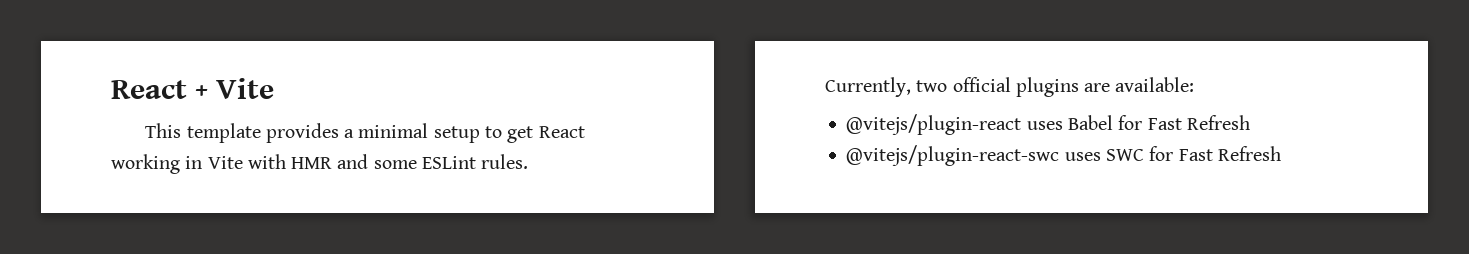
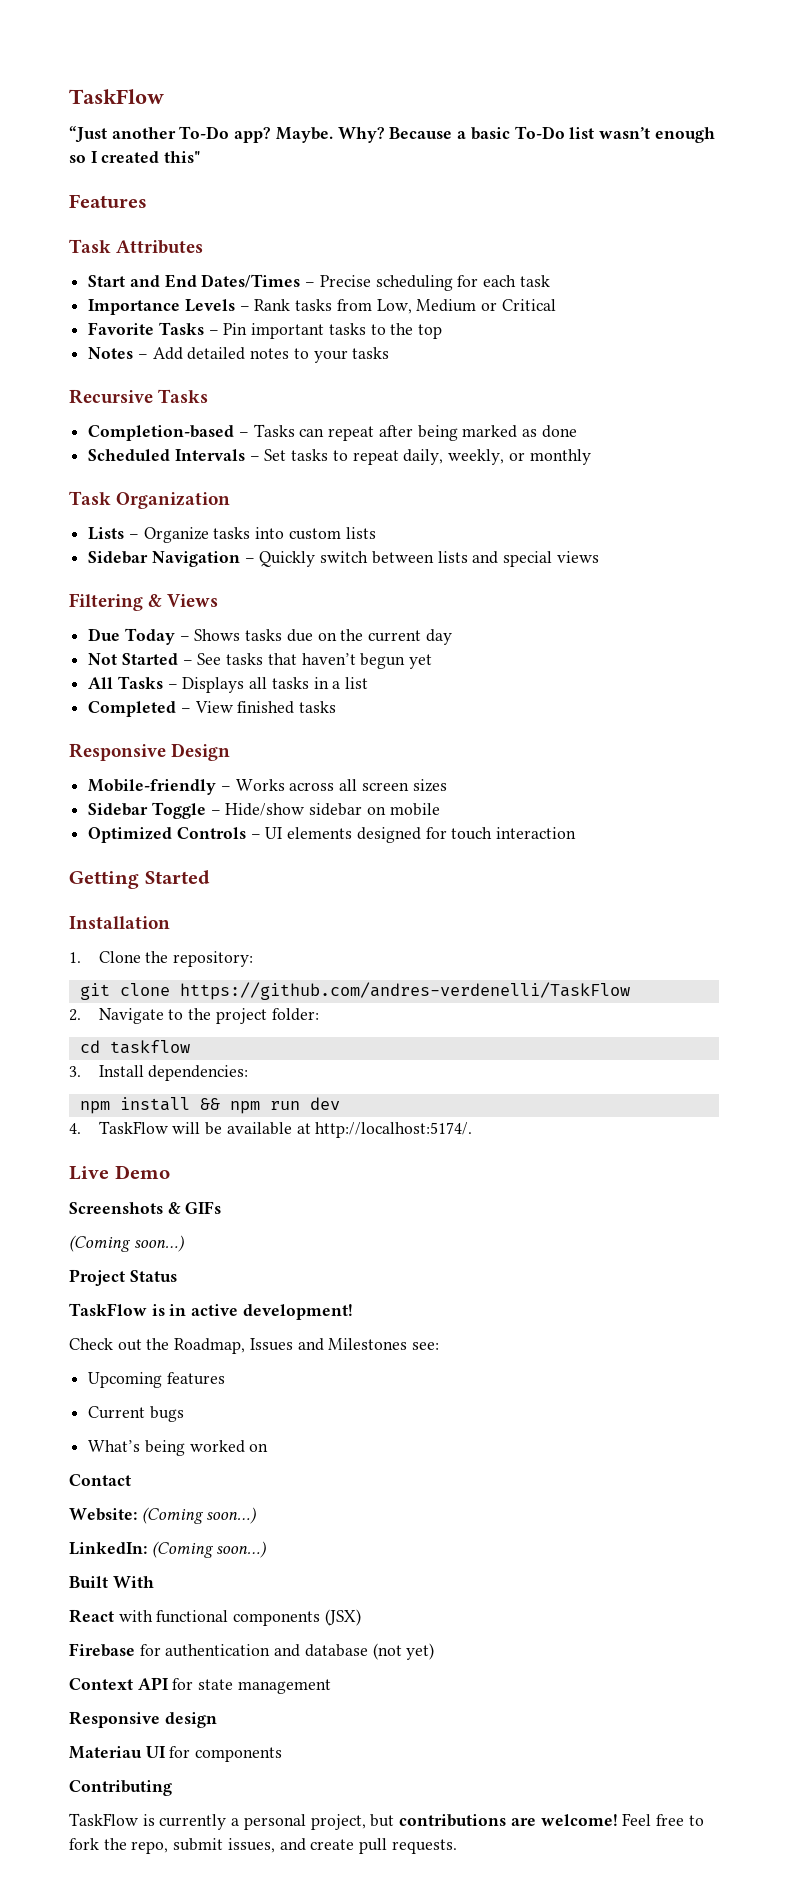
[111,78,275,99] [145,123,585,143] [111,154,529,174] [825,77,1195,97] [846,114,1250,135] [846,145,1281,166] React + Vite // This template provides a minimal setup to get React working in Vite with HMR and some ESLint rules. // Currently, two official plugins are available: // @vitejs/plugin-react uses Babel for Fast Refresh // @vitejs/plugin-react-swc uses SWC for Fast Refresh -> [69,89,164,104] [69,126,715,143] [69,151,202,163] [69,194,147,208] [69,239,204,254] [88,274,550,291] [88,299,556,315] [88,322,443,339] [88,347,390,363] [69,389,209,404] [88,424,577,441] [88,449,591,465] [69,491,231,509] [88,527,376,543] [88,551,599,567] [69,593,219,611] [88,628,452,645] [88,653,433,669] [88,676,369,693] [88,701,337,717] [69,743,231,761] [88,779,447,795] [88,802,440,819] [88,827,577,843] [69,870,210,889] [69,916,170,929] [69,951,254,967] [79,982,630,1000] [69,1008,319,1024] [79,1040,190,1054] [69,1065,249,1081] [79,1097,340,1114] [69,1121,473,1138] [69,1165,170,1180] [69,1201,222,1214] [69,1235,184,1252] [69,1269,177,1286] [69,1303,353,1320] [69,1338,440,1354] [88,1372,225,1388] [88,1406,184,1422] [88,1440,269,1456] [69,1474,131,1486] [69,1507,257,1524] [69,1541,267,1558] [69,1576,154,1588] [69,1609,361,1626] [69,1643,435,1660] [69,1677,331,1694] [69,1711,217,1728] [69,1746,283,1762] [69,1780,172,1796] [69,1813,704,1830] [69,1838,457,1854] TaskFlow // “Just another To-Do app? Maybe. Why? Because a basic To-Do list wasn’t enough so I created this" // Features // Task Attributes // Start and End Dates/Times – Precise scheduling for each task // Importance Levels – Rank tasks from Low, Medium or Critical // Favorite Tasks – Pin important tasks to the top // Notes – Add detailed notes to your tasks // Recursive Tasks // Completion-based – Tasks can repeat after being marked as done // Scheduled Intervals – Set tasks to repeat daily, weekly, or monthly // Task Organization // Lists – Organize tasks into custom lists // Sidebar Navigation – Quickly switch between lists and special views // Filtering & Views // Due Today – Shows tasks due on the current day // Not Started – See tasks that haven’t begun yet // All Tasks – Displays all tasks in a list // Completed – View finished tasks // Responsive Design // Mobile-friendly – Works across all screen sizes // Sidebar Toggle – Hide/show sidebar on mobile // Optimized Controls – UI elements designed for touch interaction // Getting Started // Installation // 1. Clone the repository: // git clone https://github.com/andres-verdenelli/TaskFlow // 2. Navigate to the project folder: // cd taskflow // 3. Install dependencies: // npm install && npm run dev // 4. TaskFlow will be available at http://localhost:5174/. // Live Demo // Screenshots & GIFs // (Coming soon…) // Project Status // TaskFlow is in active development! // Check out the Roadmap, Issues and Milestones see: // Upcoming features // Current bugs // What’s being worked on // Contact // Website: (Coming soon…) // LinkedIn: (Coming soon…) // Built With // React with functional components (JSX) // Firebase for authentication and database (not yet) // Context API for state management // Responsive design // Materiau UI for components // Contributing // TaskFlow is currently a personal project, but contributions are welcome! Feel free to fork the repo, submit issues, and create pull requests.

